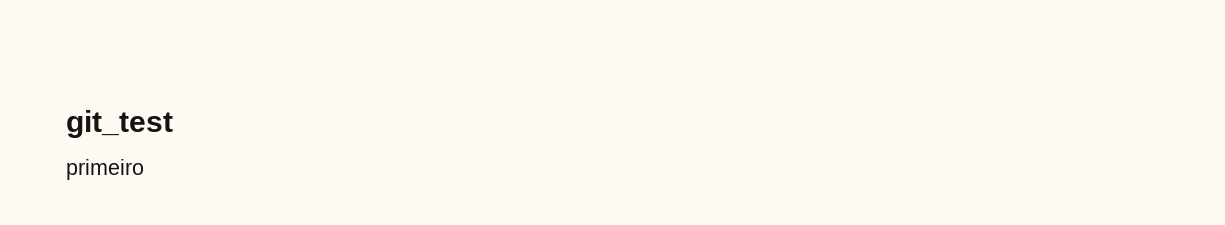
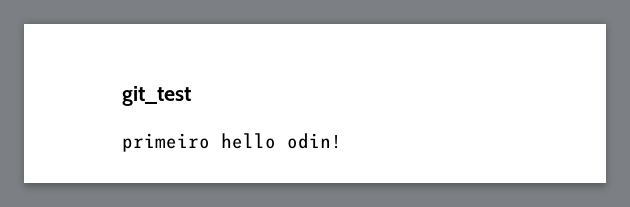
(144, 169) none -> [221,133,342,149] hello odin!

